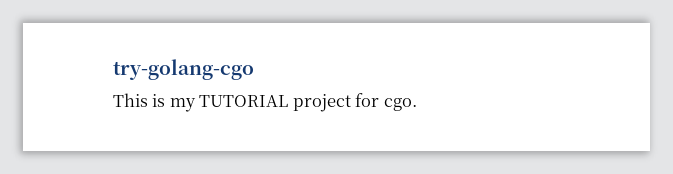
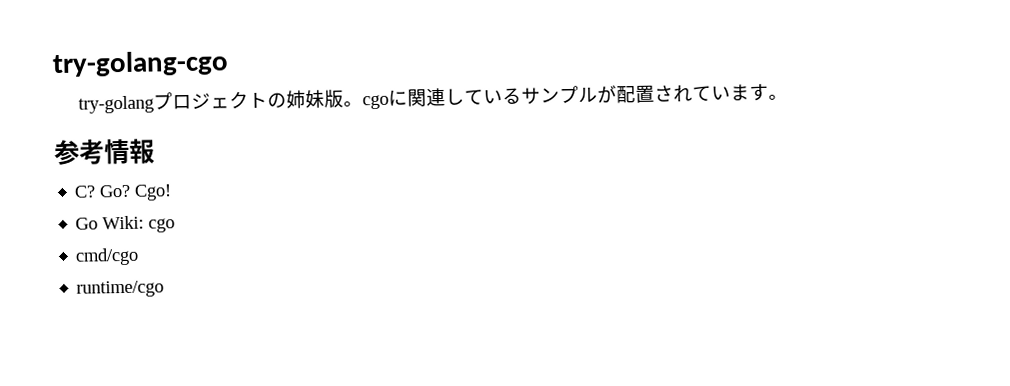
[113,93,417,112] This is my TUTORIAL project for cgo. -> [78,83,789,114] [54,138,155,166] [74,184,173,201] [75,215,176,233] [75,247,140,266] [76,280,165,298] try-golangプロジェクトの姉妹版。cgoに関連しているサンプルが配置されています。 // 参考情報 // C? Go? Cgo! // Go Wiki: cgo // cmd/cgo // runtime/cgo

